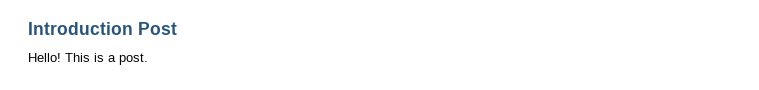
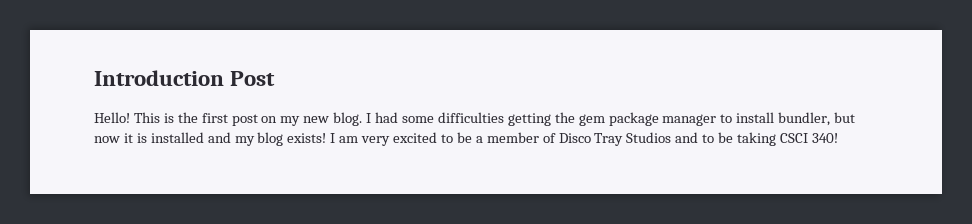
[108,53,148,65] a post. -> [177,112,856,126] [94,132,838,146] the first post on my new blog. I had some difficulties getting the gem package manager to install bundler, but now it is installed and my blog exists! I am very excited to be a member of Disco Tray Studios and to be taking CSCI 340!

